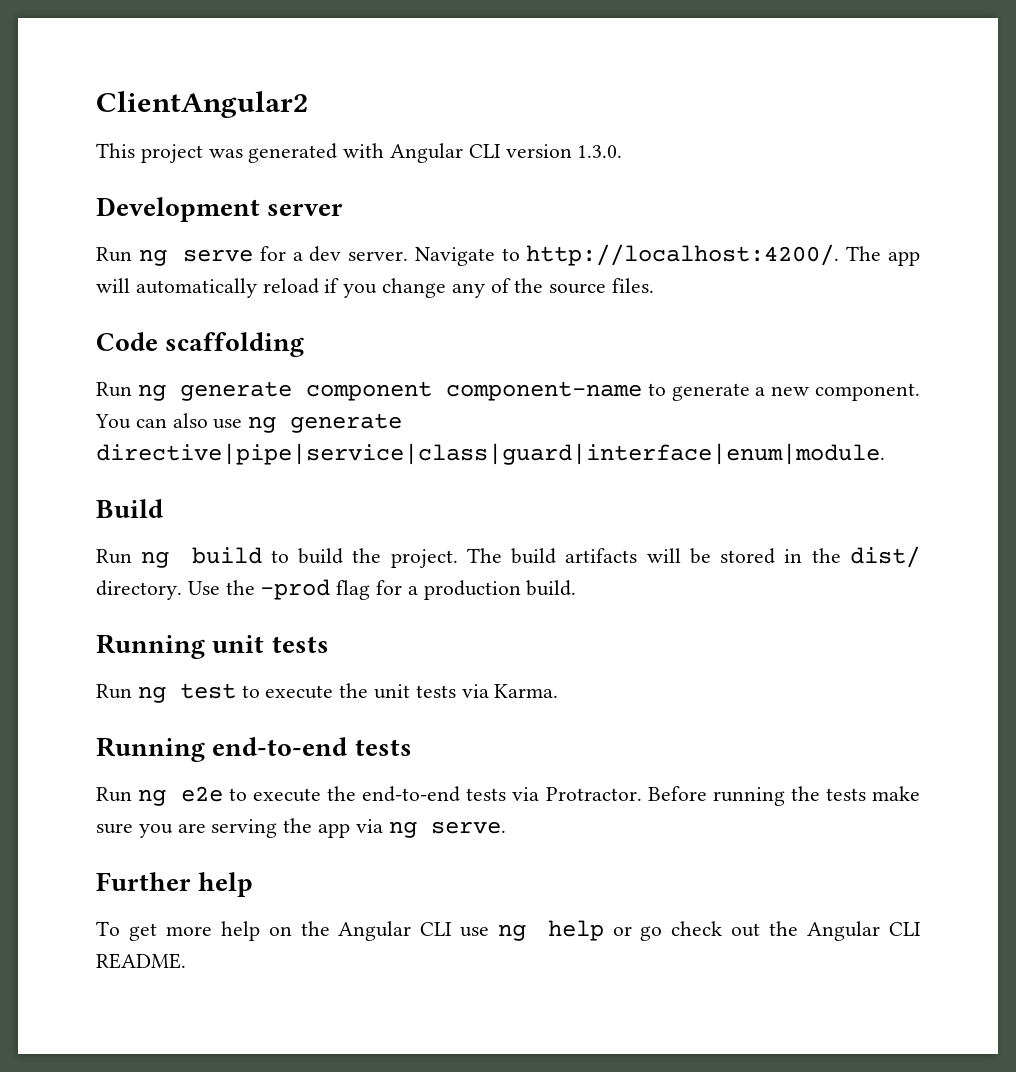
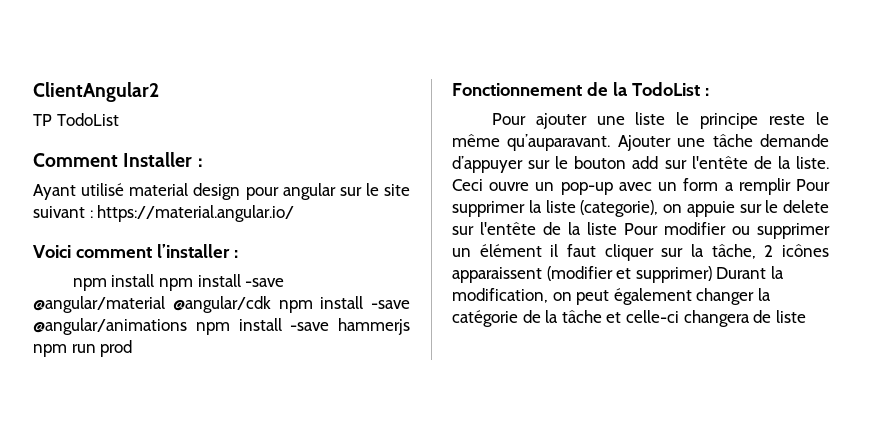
[96,143,623,163] [96,197,344,222] [96,244,920,266] [96,278,655,298] [96,332,305,357] [96,381,920,401] [95,413,403,433] [96,443,885,465] [96,499,163,518] [96,546,921,568] [96,579,577,600] [96,634,329,659] [96,683,559,703] [96,737,412,762] [96,786,920,806] [96,818,506,838] [96,872,254,897] [96,920,921,941] [96,953,186,969] This project was generated with Angular CLI version 1.3.0. // Development server // Run ng serve for a dev server. Navigate to http://localhost:4200/. The app will automatically reload if you change any of the source files. // Code scaffolding // Run ng generate component component-name to generate a new component. You can also use ng generate directive|pipe|service|class|guard|interface|enum|module. // Build // Run ng build to build the project. The build artifacts will be stored in the dist/ directory. Use the -prod flag for a production build. // Running unit tests // Run ng test to execute the unit tests via Karma. // Running end-to-end tests // Run ng e2e to execute the end-to-end tests via Protractor. Before running the tests make sure you are serving the app via ng serve. // Further help // To get more help on the Angular CLI use ng help or go check out the Angular CLI README. -> [33,113,119,126] [33,152,203,167] [33,183,410,200] [33,205,295,222] [33,244,238,258] [72,274,285,291] [33,296,410,313] [33,318,410,335] [33,340,133,357] [452,82,709,96] [491,112,829,129] [452,134,829,151] [452,156,829,173] [452,178,830,195] [452,200,829,217] [452,222,830,239] [452,244,829,261] [452,266,784,283] [452,288,771,305] [452,310,806,327] TP TodoList // Comment Installer : // Ayant utilisé material design pour angular sur le site suivant : https://material.angular.io/ // Voici comment l’installer : // npm install npm install -save @angular/material @angular/cdk npm install -save @angular/animations npm install -save hammerjs npm run prod // Fonctionnement de la TodoList : // Pour ajouter une liste le principe reste le même qu’auparavant. Ajouter une tâche demande d’appuyer sur le bouton add sur l'entête de la liste. Ceci ouvre un pop-up avec un form a remplir Pour supprimer la liste (categorie), on appuie sur le delete sur l'entête de la liste Pour modifier ou supprimer un élément il faut cliquer sur la tâche, 2 icônes apparaissent (modifier et supprimer) Durant la modification, on peut également changer la catégorie de la tâche et celle-ci changera de liste

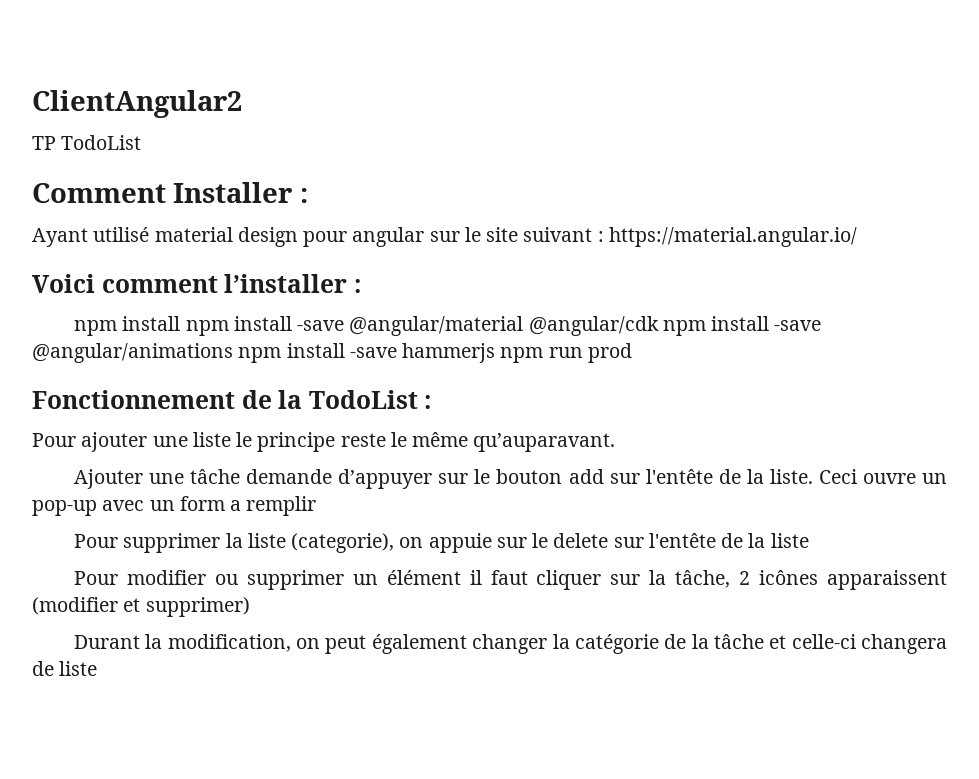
(611, 142) none -> (616, 442) //
(791, 186) none -> (317, 506) //
(617, 228) none -> (809, 540) //
(712, 274) none -> (250, 607) //

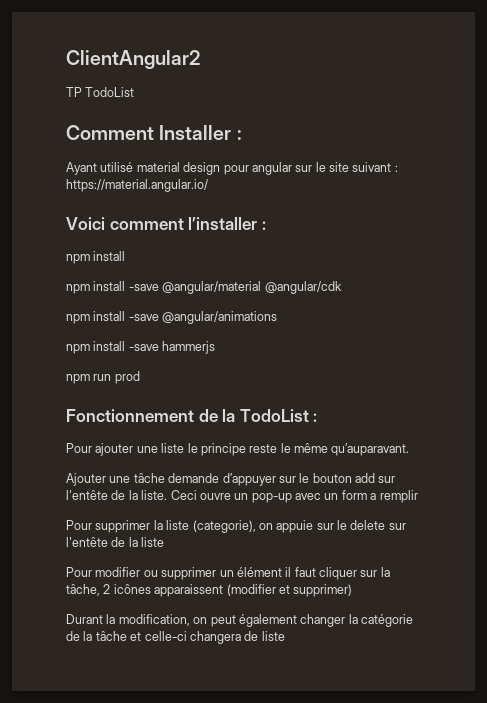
(181, 323) none -> (126, 256) //
(659, 326) none -> (342, 287) //
(233, 353) none -> (278, 317) //
(496, 353) none -> (216, 347) //

